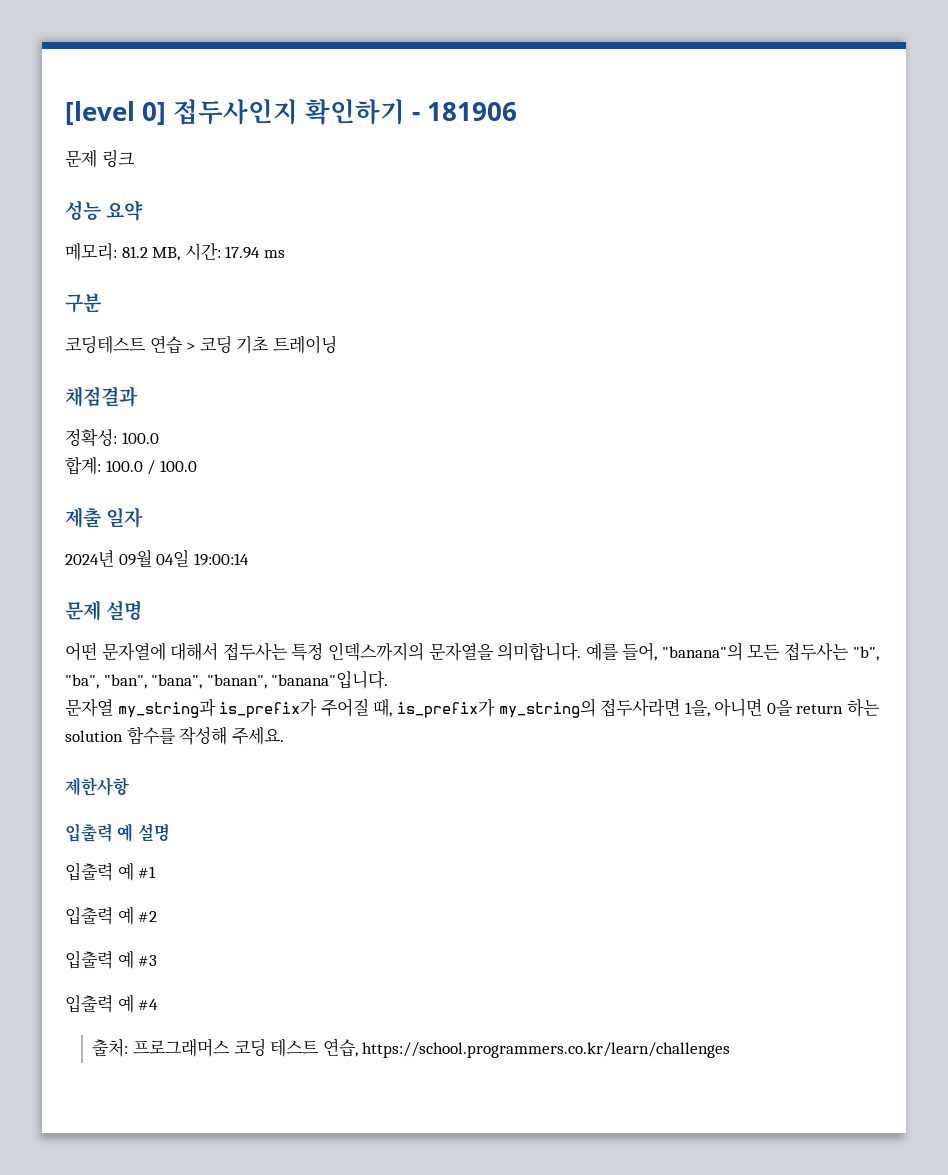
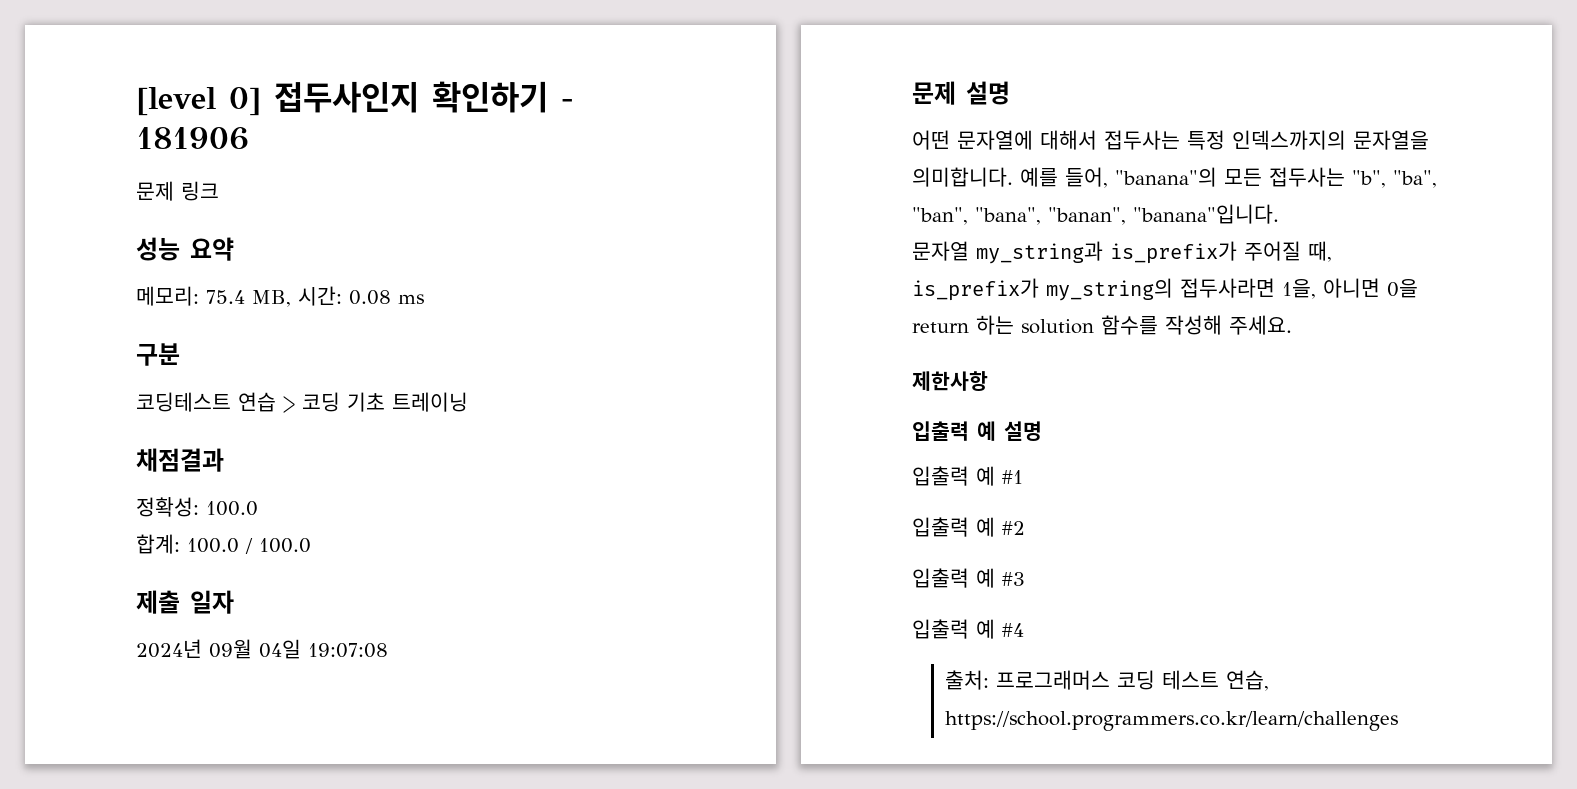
[121,246,148,258] 81.2 -> [206,290,245,304] 75.4
[225,246,261,259] 17.94 -> [349,290,391,305] 0.08
[193,553,249,566] 19:00:14 -> [308,643,388,658] 19:07:08

